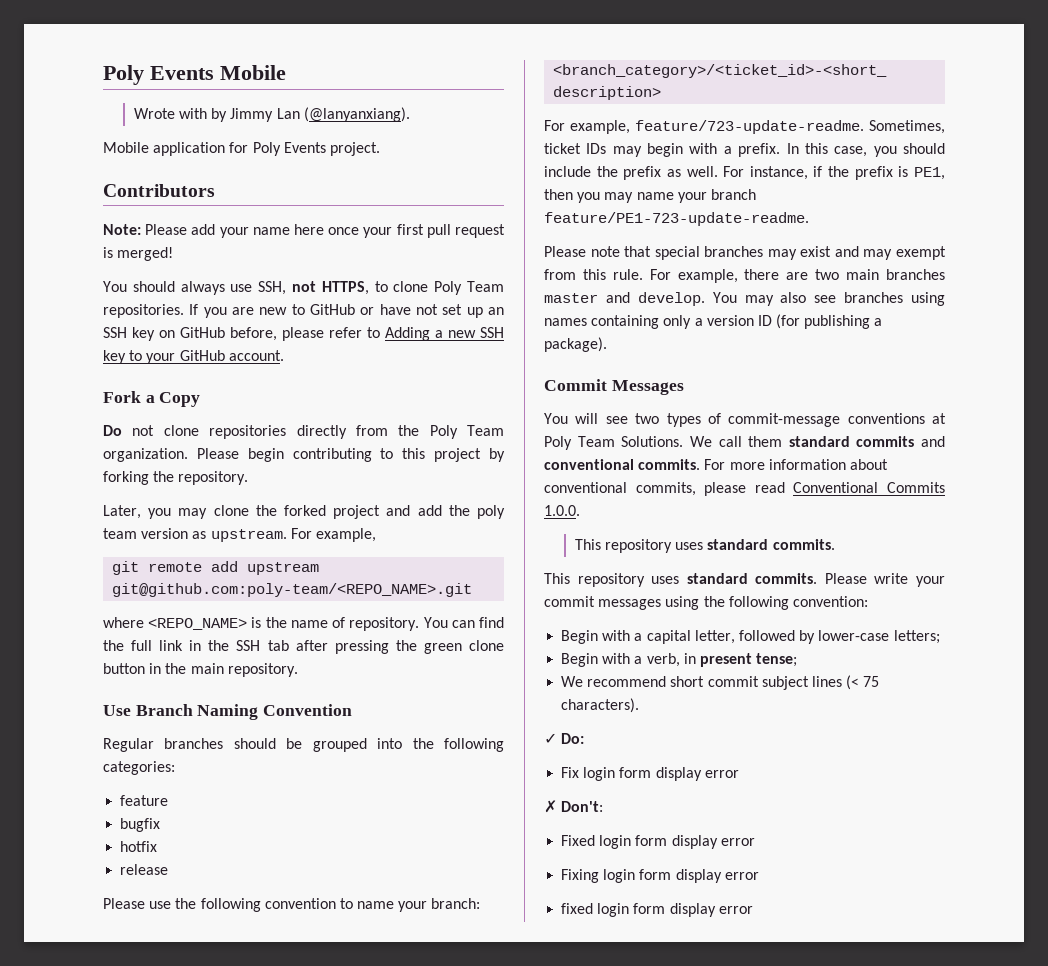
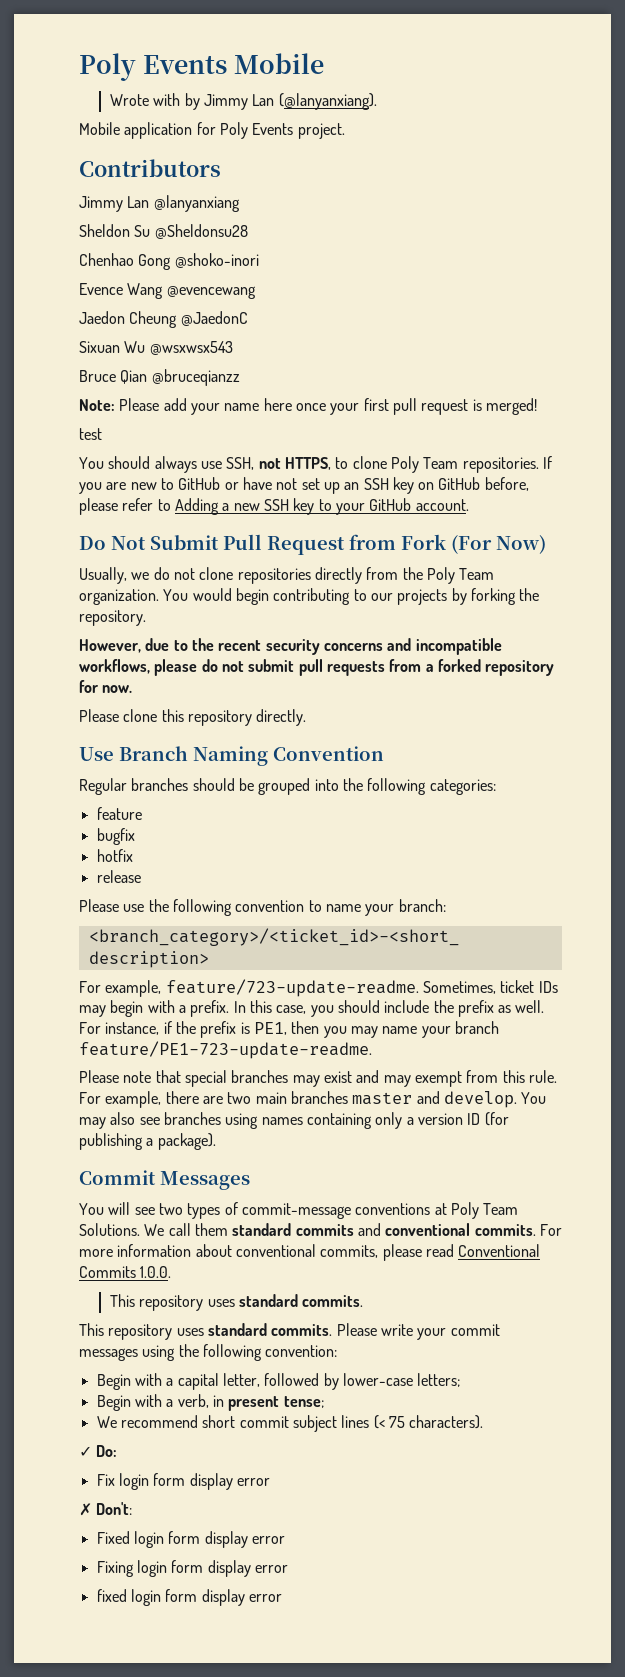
(215, 190) none -> [79,195,240,212] [79,224,248,239] [79,253,259,270] [79,283,256,299] [79,311,248,328] [79,341,233,355] [79,369,240,386] // Jimmy Lan @lanyanxiang // Sheldon Su @Sheldonsu28 // Chenhao Gong @shoko-inori // Evence Wang @evencewang // Jaedon Cheung @JaedonC // Sixuan Wu @wsxwsx543 // Bruce Qian @bruceqianzz
(174, 254) none -> [79,428,102,440] // test
[103,391,201,407] [103,425,122,436] Fork a Copy // Do -> [79,534,546,555] [79,567,170,584] Do Not Submit Pull Request from Fork (For Now) // Usually, we do
[196,448,239,459] Please -> [163,588,232,601] You would
[402,448,482,462] this project -> [370,589,448,605] our projects
[103,505,505,519] [103,528,376,542] [112,561,320,575] [112,583,473,597] [103,617,505,631] [103,640,504,654] [103,663,298,677] Later, you may clone the forked project and add the poly team version as upstream. For example, // git remote add upstream git@github.com:poly-team/<REPO_NAME>.git // where <REPO_NAME> is the name of repository. You can find the full link in the SSH tab after pressing the green clone button in the main repository. -> [79,638,502,655] [79,659,555,676] [79,680,133,693] [79,709,307,726] However, due to the recent security concerns and incompatible workflows, please do not submit pull requests from a forked repository for now. // Please clone this repository directly.

